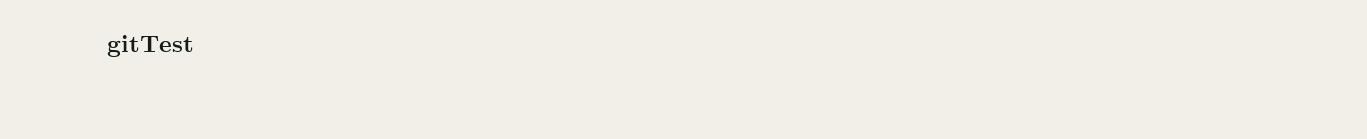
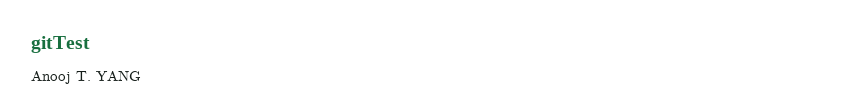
(194, 46) none -> [31,70,141,84] // Anooj T. YANG

